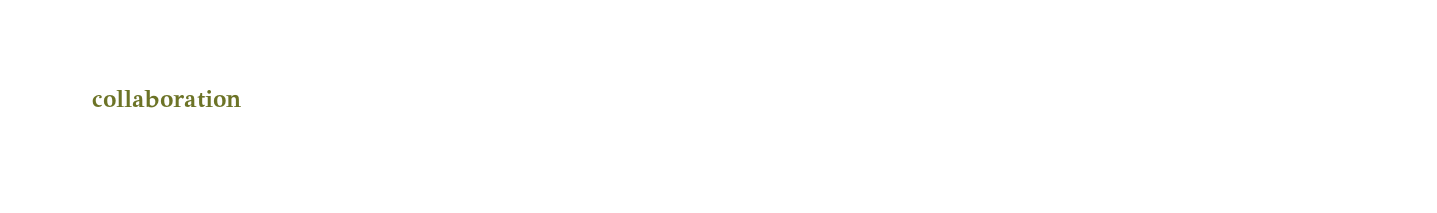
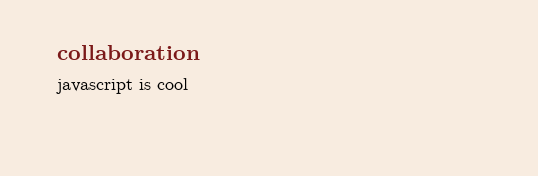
(241, 99) none -> [56,78,188,94] // javascript is cool

